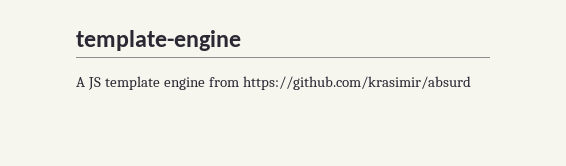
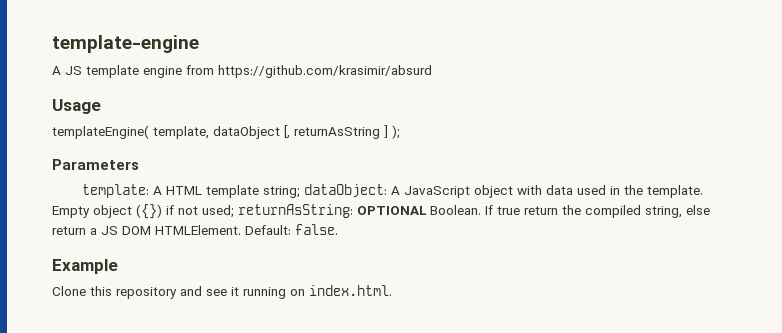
(471, 83) none -> [52,99,101,114] [52,125,400,139] [52,159,139,170] [81,184,703,198] [52,204,710,219] [52,224,338,235] [52,259,118,274] [52,285,392,299] // Usage // templateEngine( template, dataObject [, returnAsString ] ); // Parameters // template: A HTML template string; dataObject: A JavaScript object with data used in the template. Empty object ({}) if not used; returnAsString: OPTIONAL Boolean. If true return the compiled string, else return a JS DOM HTMLElement. Default: false. // Example // Clone this repository and see it running on index.html.

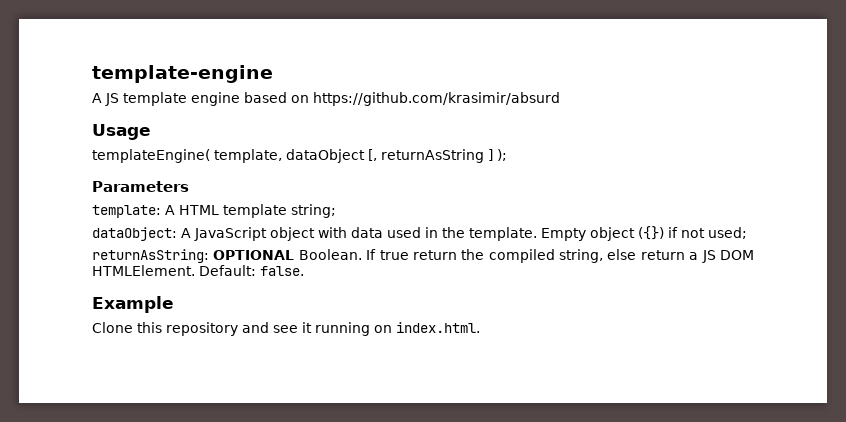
[186,65,214,75] from -> [244,92,309,103] based on
(300, 192) none -> (336, 211) //
(234, 211) none -> (747, 233) //

